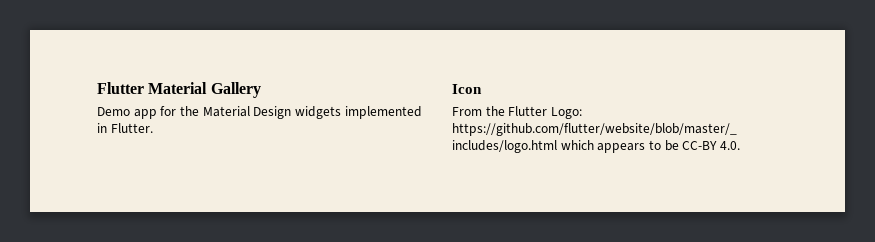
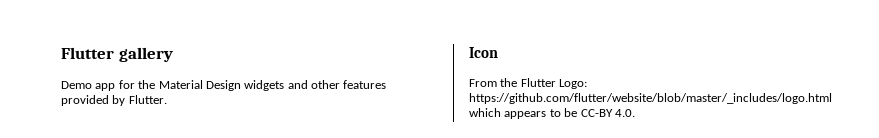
[97,82,261,98] Flutter Material Gallery -> [61,47,173,62] Flutter gallery
[344,106,422,119] [97,123,107,133] implemented in -> [287,80,387,89] [61,95,126,106] and other features provided by

